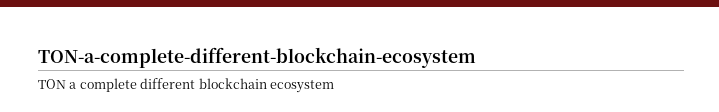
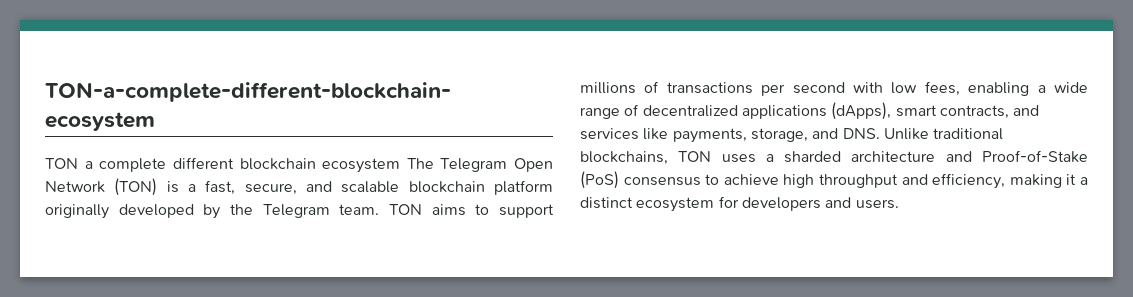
(334, 86) none -> [406,158,553,172] [45,178,553,196] [45,204,554,219] [580,81,1088,96] [580,102,1040,120] [580,128,1004,143] [580,150,1088,165] [580,171,1088,189] [580,196,899,212] The Telegram Open Network (TON) is a fast, secure, and scalable blockchain platform originally developed by the Telegram team. TON aims to support millions of transactions per second with low fees, enabling a wide range of decentralized applications (dApps), smart contracts, and services like payments, storage, and DNS. Unlike traditional blockchains, TON uses a sharded architecture and Proof-of-Stake (PoS) consensus to achieve high throughput and efficiency, making it a distinct ecosystem for developers and users.

